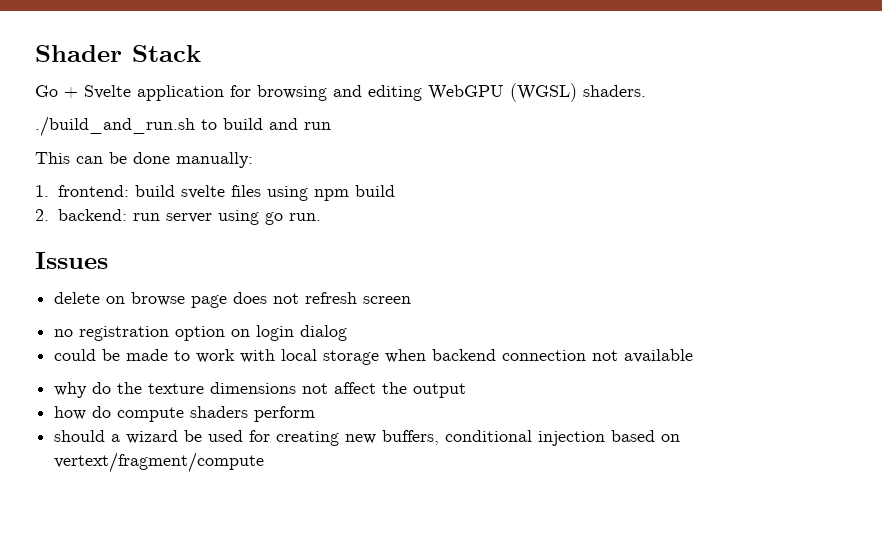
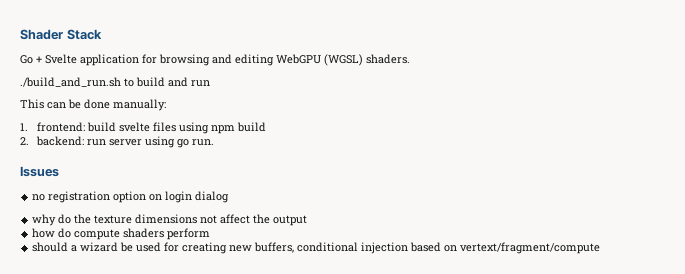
[54,292,412,308] // delete on browse page does not refresh screen -> (59, 171) none
[54,349,694,365] // could be made to work with local storage when backend connection not available -> (230, 197) none

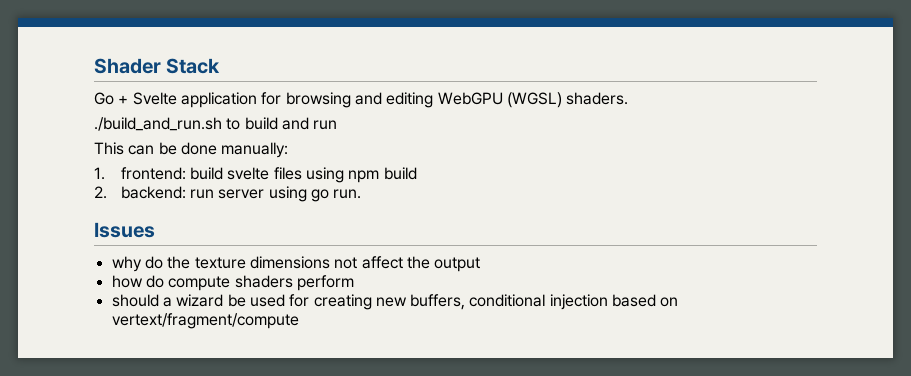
[32,191,230,203] // no registration option on login dialog -> (155, 230) none

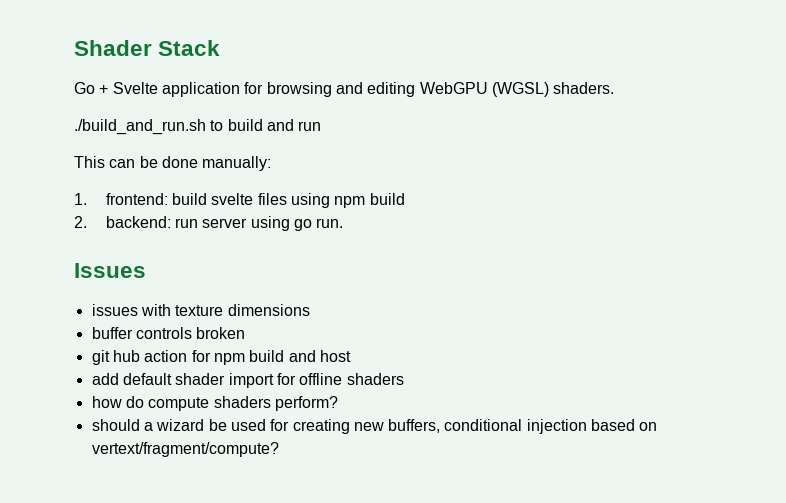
[111,256,191,272] why do the -> [91,304,171,316] issues with
[334,256,481,272] not affect the output -> [91,327,246,339] [91,350,351,365] [91,373,404,388] // buffer controls broken // git hub action for npm build and host // add default shader import for offline shaders
[296,275,354,291] perform -> [274,396,338,411] perform?
[111,313,299,329] vertext/fragment/compute -> [91,442,279,457] vertext/fragment/compute?

